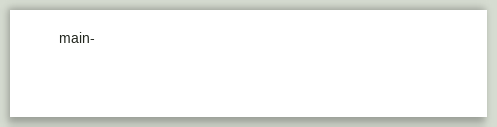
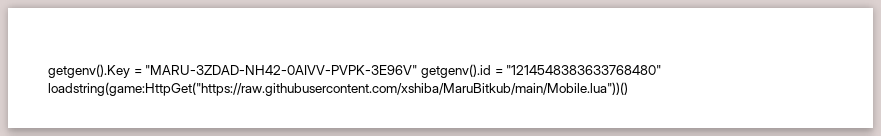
[59,32,95,43] main- -> [48,64,662,78] [48,82,628,96] getgenv().Key = "MARU-3ZDAD-NH42-0AIVV-PVPK-3E96V" getgenv().id = "1214548383633768480" loadstring(game:HttpGet("https://raw.githubusercontent.com/xshiba/MaruBitkub/main/Mobile.lua"))()

